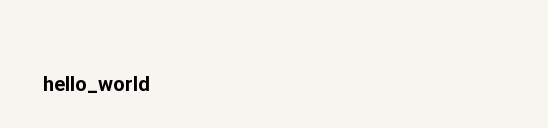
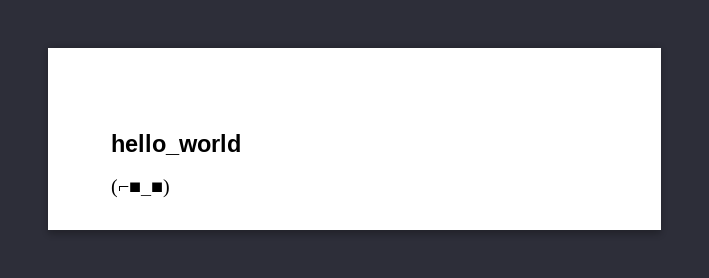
(150, 84) none -> [111,179,170,198] // (⌐■_■)

